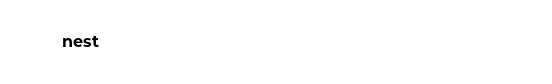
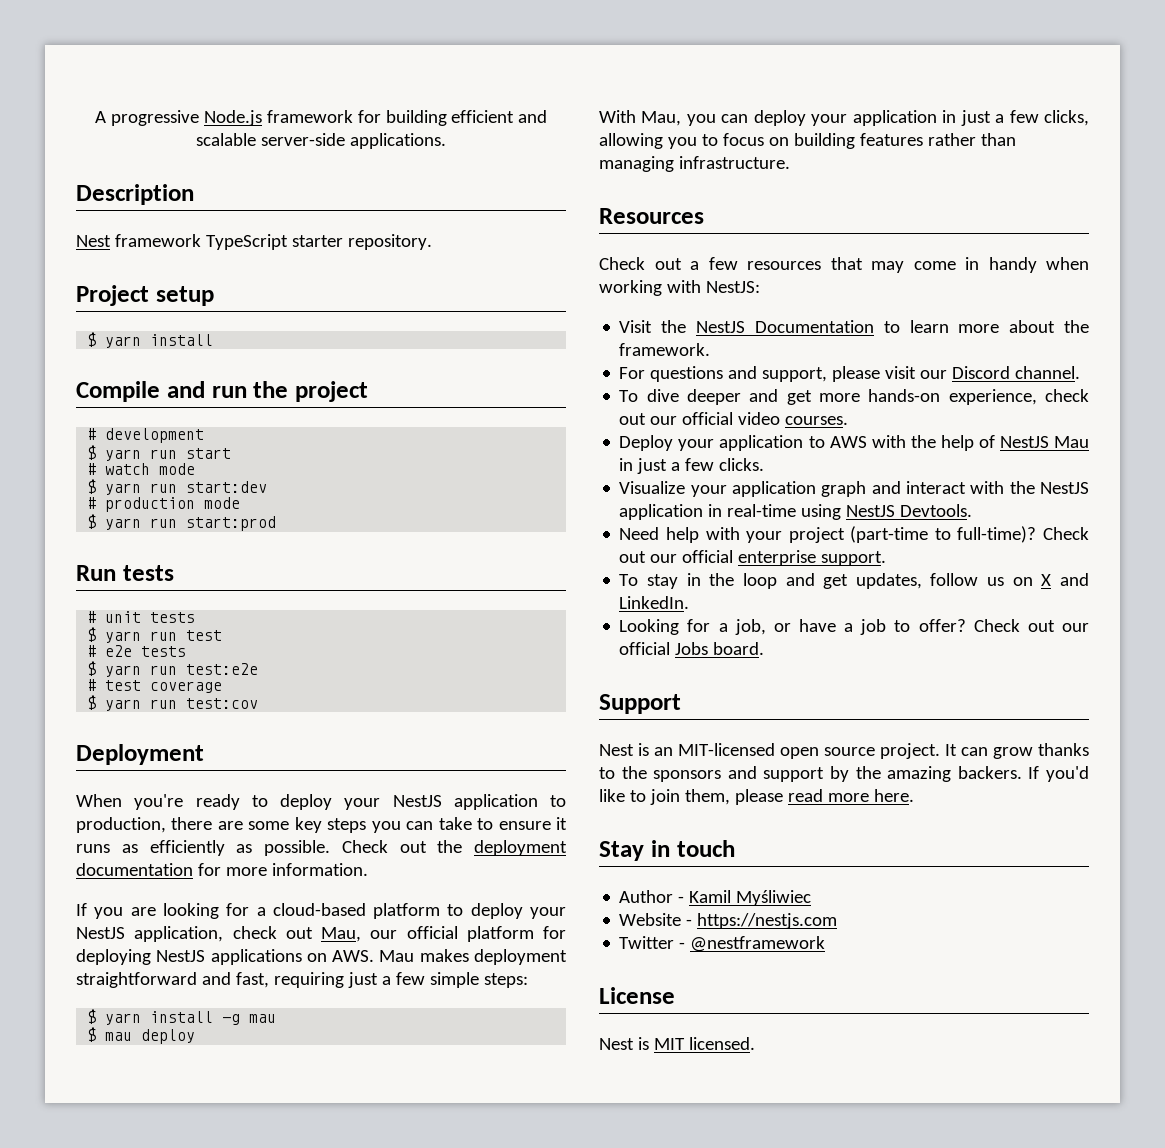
[62,35,99,47] nest -> [94,110,548,126] [196,133,446,149] [76,184,194,205] [76,234,432,250] [76,285,214,306] [87,332,214,348] [76,381,368,402] [87,428,205,443] [87,445,232,461] [87,463,196,475] [87,479,268,495] [87,497,241,512] [87,514,277,531] [76,565,174,581] [87,611,196,623] [87,627,223,643] [87,645,187,657] [87,661,259,677] [87,679,223,693] [87,695,259,711] [76,744,204,765] [76,794,566,810] [76,817,567,833] [76,840,567,856] [76,863,368,876] [76,903,566,919] [76,926,566,942] [76,949,567,965] [76,972,528,988] [87,1009,277,1025] [87,1027,196,1044] [599,110,1089,126] [599,133,1016,149] [599,156,790,172] [599,208,704,224] [599,257,1089,273] [599,280,760,296] [619,320,1089,333] [619,343,711,356] [619,366,1081,382] [619,389,1089,405] [619,412,849,425] [619,435,1089,451] [619,458,765,474] [619,481,1089,497] [619,504,973,520] [619,526,1089,543] [619,550,887,566] [619,573,1089,589] [619,596,690,609] [619,619,1089,635] [619,642,765,655] [599,694,681,714] [599,743,1089,759] [599,766,1089,782] [599,789,914,805] [599,840,735,861] [619,890,812,906] [619,913,838,929] [619,936,826,952] [599,987,675,1004] [599,1037,755,1050] A progressive Node.js framework for building efficient and scalable server-side applications. // Description // Nest framework TypeScript starter repository. // Project setup // $ yarn install // Compile and run the project // # development // $ yarn run start // # watch mode // $ yarn run start:dev // # production mode // $ yarn run start:prod // Run tests // # unit tests // $ yarn run test // # e2e tests // $ yarn run test:e2e // # test coverage // $ yarn run test:cov // Deployment // When you're ready to deploy your NestJS application to production, there are some key steps you can take to ensure it runs as efficiently as possible. Check out the deployment documentation for more information. // If you are looking for a cloud-based platform to deploy your NestJS application, check out Mau, our official platform for deploying NestJS applications on AWS. Mau makes deployment straightforward and fast, requiring just a few simple steps: // $ yarn install -g mau // $ mau deploy // With Mau, you can deploy your application in just a few clicks, allowing you to focus on building features rather than managing infrastructure. // Resources // Check out a few resources that may come in handy when working with NestJS: // Visit the NestJS Documentation to learn more about the framework. // For questions and support, please visit our Discord channel. // To dive deeper and get more hands-on experience, check out our official video courses. // Deploy your application to AWS with the help of NestJS Mau in just a few clicks. // Visualize your application graph and interact with the NestJS application in real-time using NestJS Devtools. // Need help with your project (part-time to full-time)? Check out our official enterprise support. // To stay in the loop and get updates, follow us on X and LinkedIn. // Looking for a job, or have a job to offer? Check out our official Jobs board. // Support // Nest is an MIT-licensed open source project. It can grow thanks to the sponsors and support by the amazing backers. If you'd like to join them, please read more here. // Stay in touch // Author - Kamil Myśliwiec // Website - https://nestjs.com // Twitter - @nestframework // License // Nest is MIT licensed.

